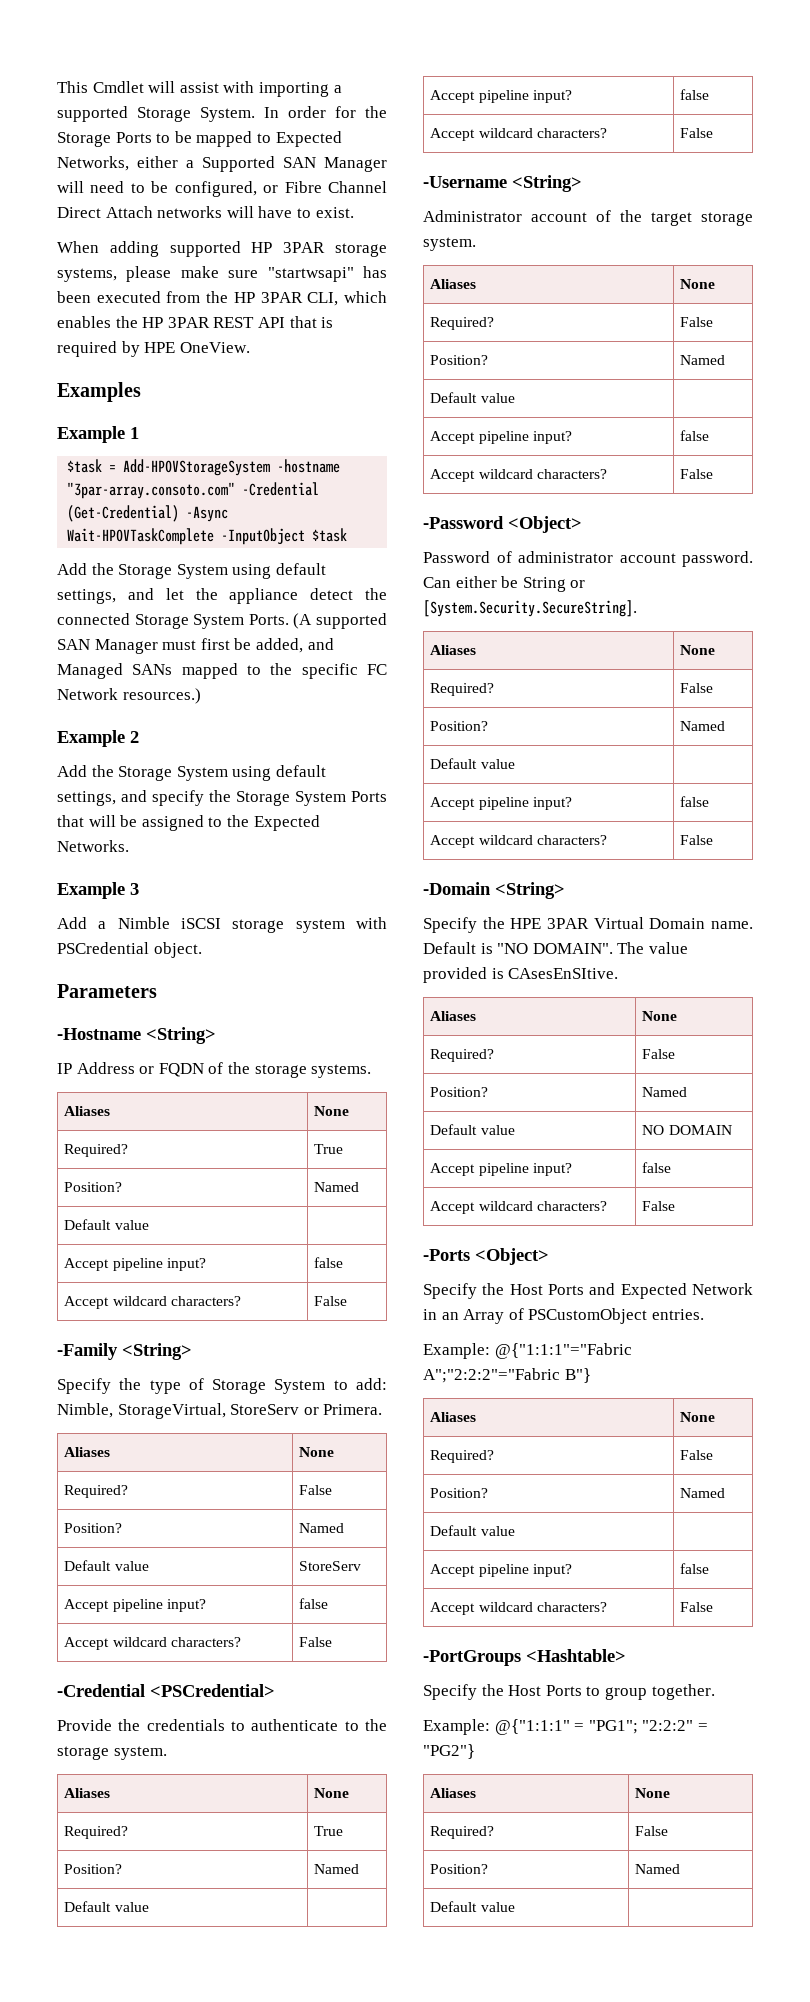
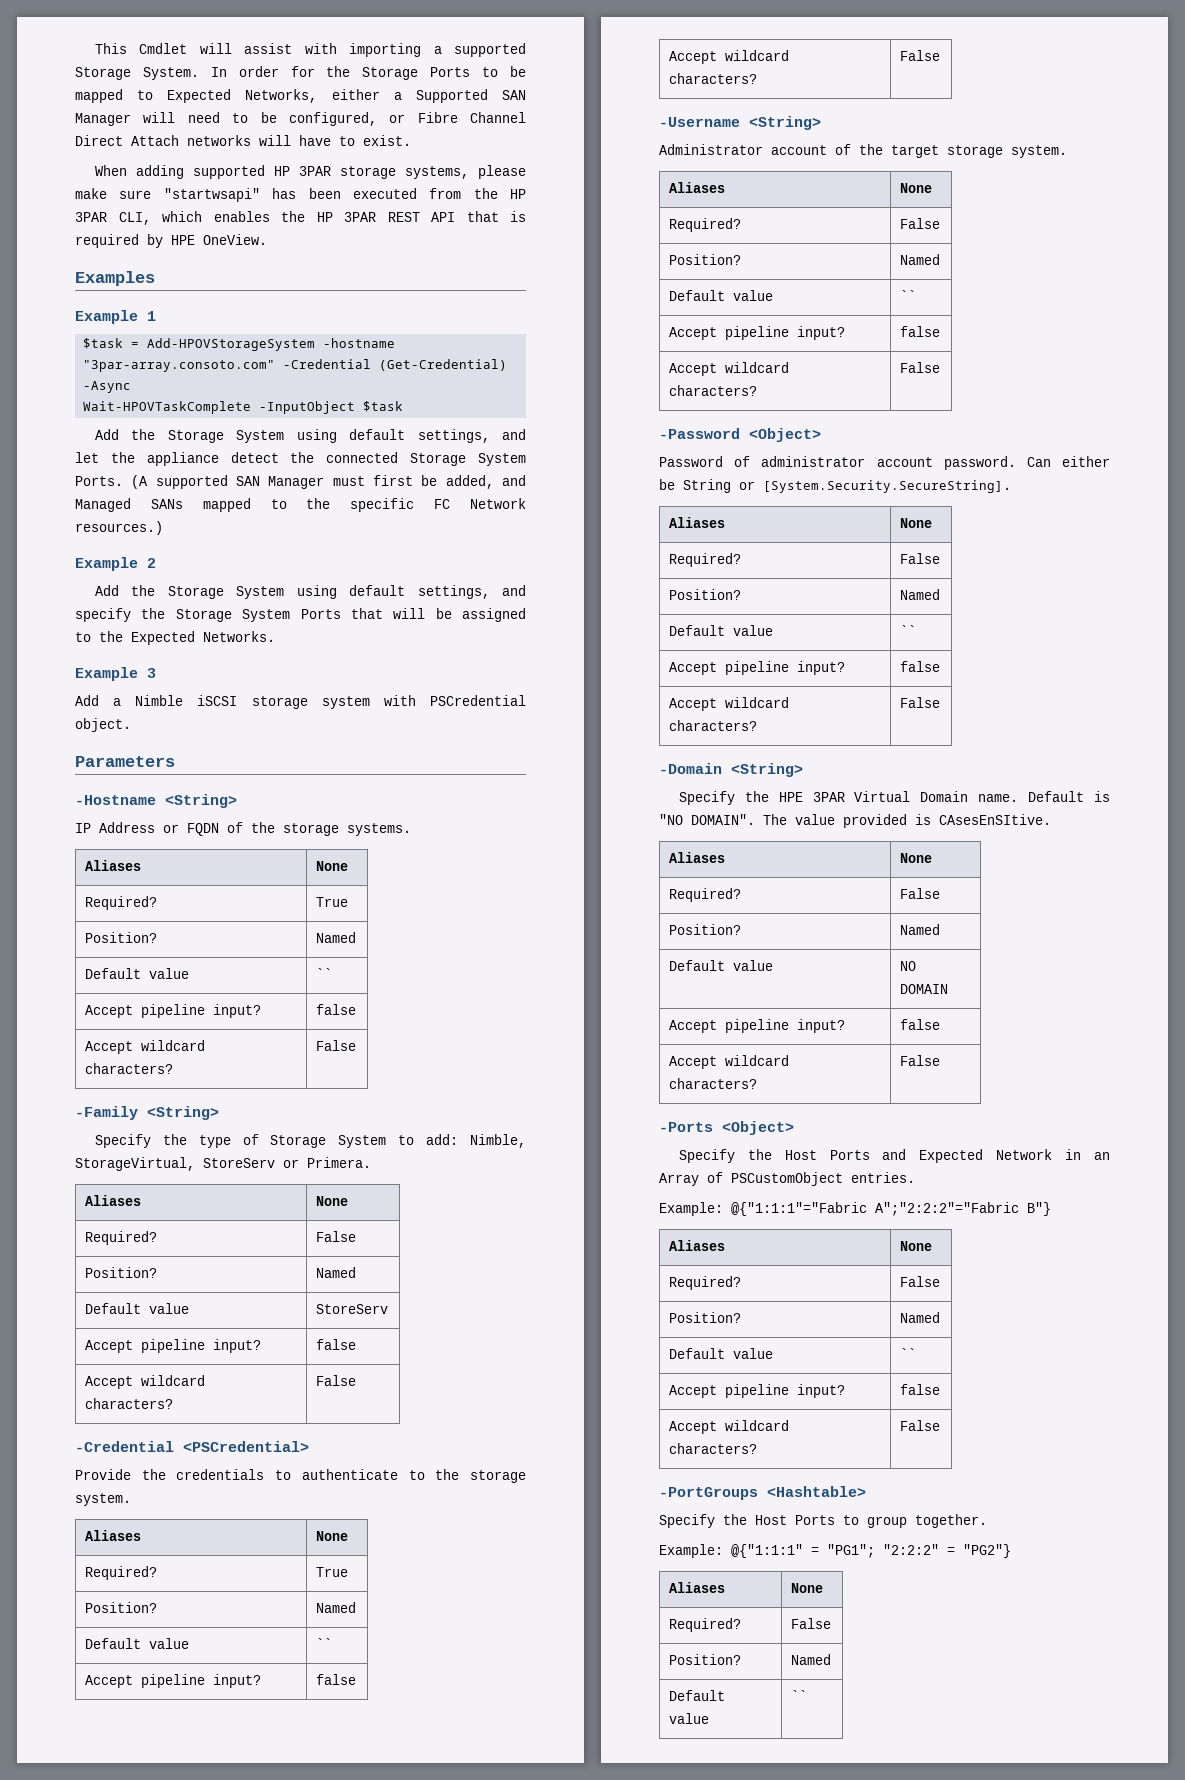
(149, 1225) none -> [316,968,333,979] ``
(149, 1907) none -> [316,1638,333,1649] ``
(515, 398) none -> [900,290,917,301] ``
(515, 764) none -> [900,625,917,636] ``
(515, 1531) none -> [900,1348,917,1359] ``
(515, 1907) none -> [791,1690,808,1701] ``

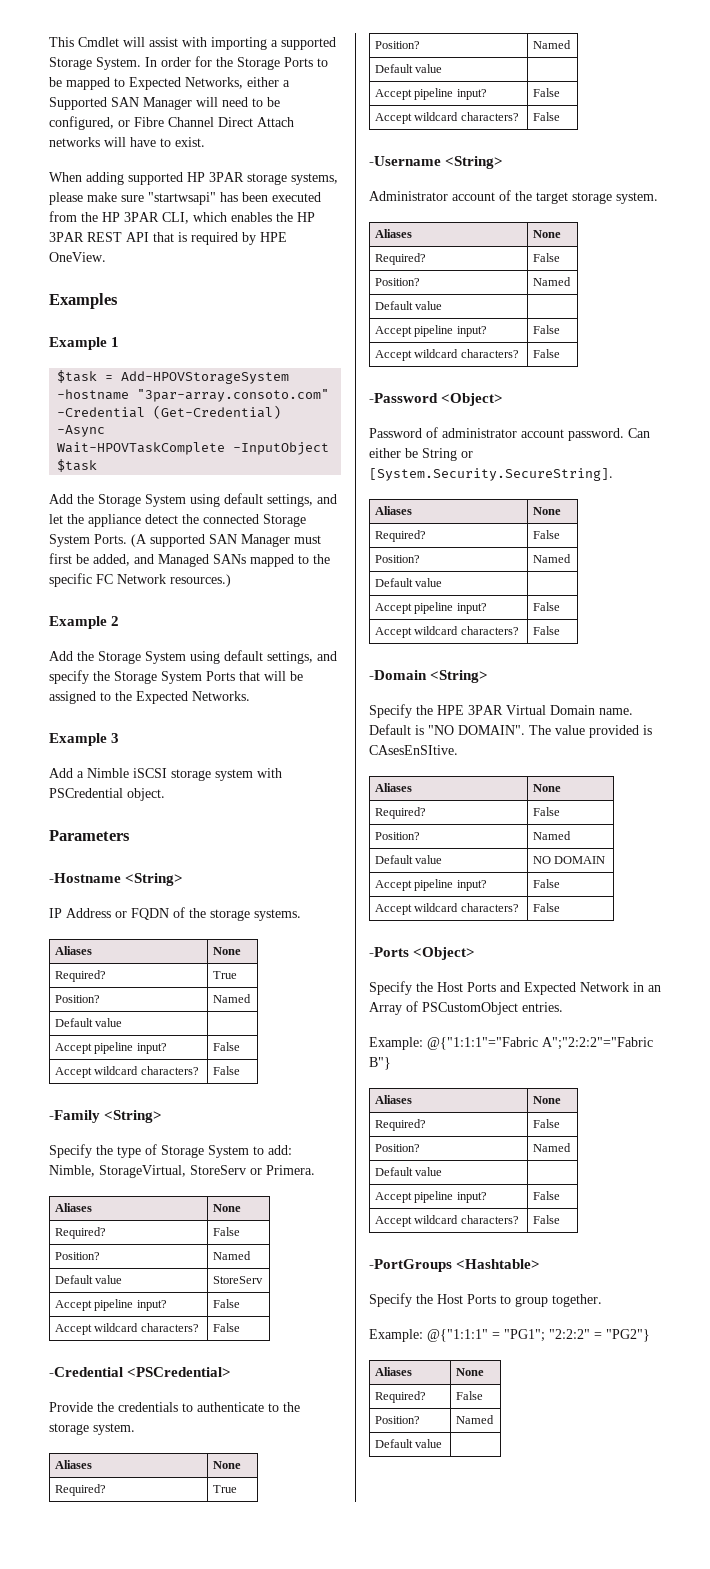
[316,968,333,979] [85,1004,262,1018] [316,1004,357,1015] `` // Accept pipeline input? | false -> [54,1042,167,1054] [212,1042,240,1051] // Accept pipeline input? | False
[316,1339,357,1350] false -> [212,1299,240,1308] False
[316,1638,333,1649] [85,1674,262,1688] [316,1674,357,1685] `` // Accept pipeline input? | false -> [374,88,487,100] [532,88,560,97] // Accept pipeline input? | False
[900,290,917,301] [669,326,846,340] [900,326,941,337] `` // Accept pipeline input? | false -> [374,325,487,337] [532,325,560,334] // Accept pipeline input? | False
[900,625,917,636] [669,661,846,675] [900,661,941,672] `` // Accept pipeline input? | false -> [374,602,487,614] [532,602,560,611] // Accept pipeline input? | False
[900,1019,941,1030] false -> [532,879,560,888] False
[900,1348,917,1359] [669,1384,846,1398] [900,1384,941,1395] `` // Accept pipeline input? | false -> [374,1191,487,1203] [532,1191,560,1200] // Accept pipeline input? | False
[791,1690,808,1701] `` -> (443, 1443) none

